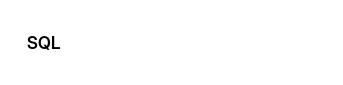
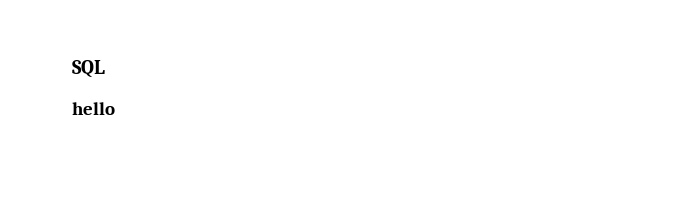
(60, 43) none -> [72,102,115,115] // hello

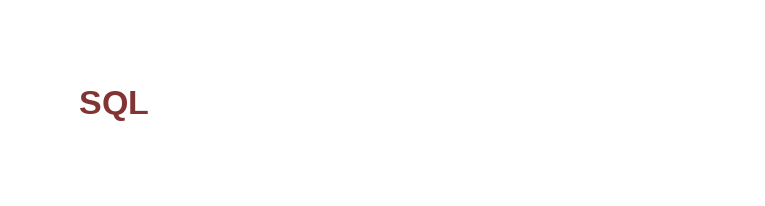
[72,102,115,115] // hello -> (149, 106) none

